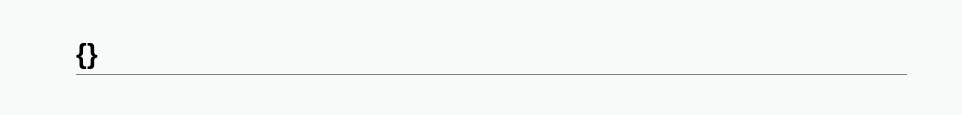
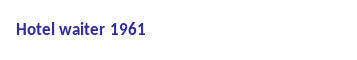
[76,43,98,69] {} -> [16,22,146,35] Hotel waiter 1961

